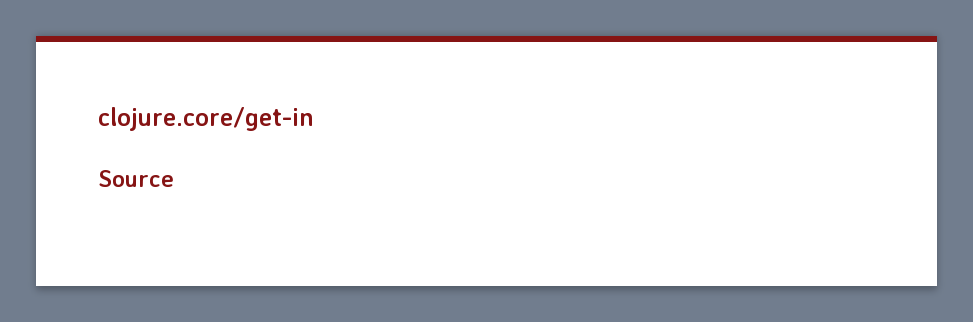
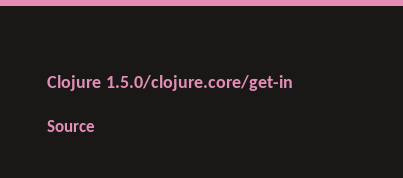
[98,107,314,131] clojure.core/get-in -> [47,75,293,91] Clojure 1.5.0/clojure.core/get-in

